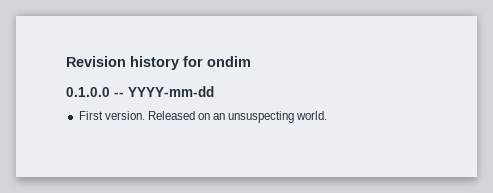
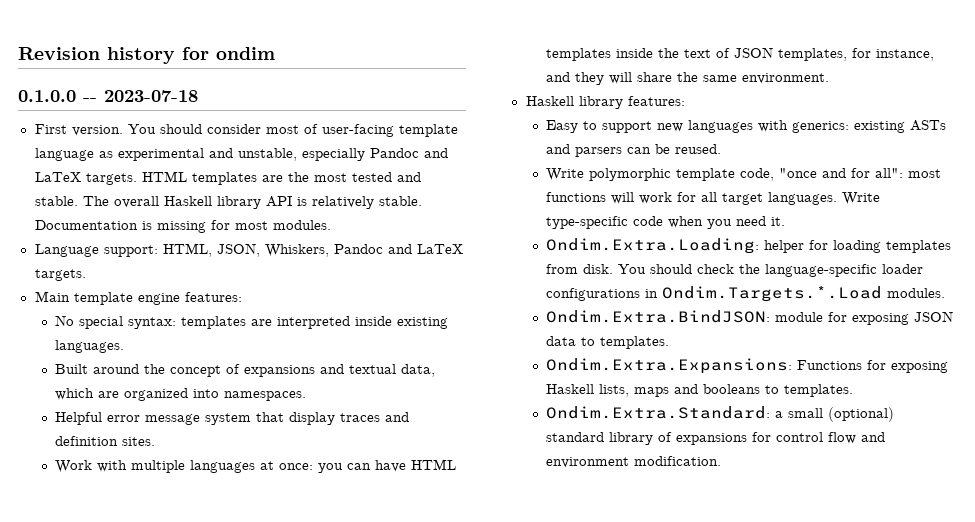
[128,86,214,97] YYYY-mm-dd -> [104,90,198,102] 2023-07-18
[147,111,328,123] Released on an unsuspecting world. -> [127,124,458,137] [34,148,448,161] [34,171,421,185] [34,196,422,209] [34,220,331,233] [34,243,463,257] [34,269,86,281] [34,291,242,305] [55,315,449,329] [55,340,125,353] [55,364,436,377] [55,388,307,401] [55,412,410,425] [55,436,156,446] [55,459,457,473] [546,47,935,61] [546,72,830,85] [525,96,685,109] [546,120,947,133] [546,144,722,157] [546,168,942,181] [546,192,881,205] [546,216,786,229] [546,238,952,254] [546,264,924,277] [546,286,946,302] [546,310,954,325] [546,336,670,349] [546,358,949,374] [546,384,854,397] [546,406,895,422] [546,432,886,445] [546,456,722,468] You should consider most of user-facing template language as experimental and unstable, especially Pandoc and LaTeX targets. HTML templates are the most tested and stable. The overall Haskell library API is relatively stable. Documentation is missing for most modules. // Language support: HTML, JSON, Whiskers, Pandoc and LaTeX targets. // Main template engine features: // No special syntax: templates are interpreted inside existing languages. // Built around the concept of expansions and textual data, which are organized into namespaces. // Helpful error message system that display traces and definition sites. // Work with multiple languages at once: you can have HTML templates inside the text of JSON templates, for instance, and they will share the same environment. // Haskell library features: // Easy to support new languages with generics: existing ASTs and parsers can be reused. // Write polymorphic template code, "once and for all": most functions will work for all target languages. Write type-specific code when you need it. // Ondim.Extra.Loading: helper for loading templates from disk. You should check the language-specific loader configurations in Ondim.Targets.*.Load modules. // Ondim.Extra.BindJSON: module for exposing JSON data to templates. // Ondim.Extra.Expansions: Functions for exposing Haskell lists, maps and booleans to templates. // Ondim.Extra.Standard: a small (optional) standard library of expansions for control flow and environment modification.

